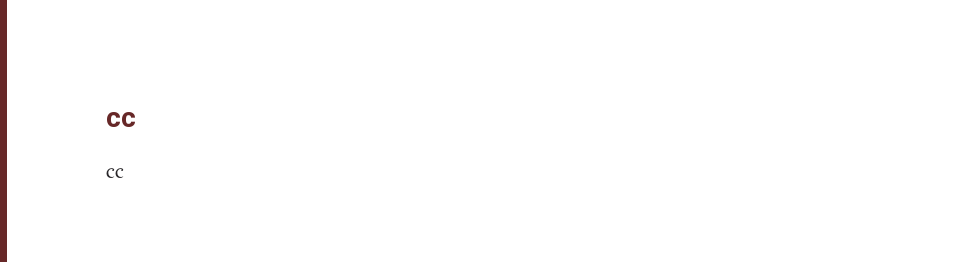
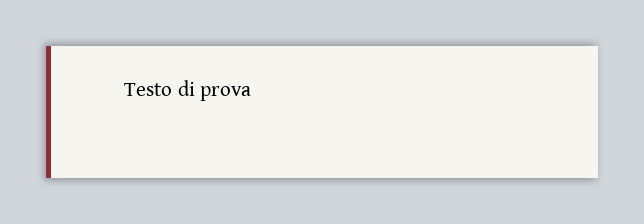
[106,112,136,127] [106,168,124,178] cc // cc -> [124,80,252,101] Testo di prova

